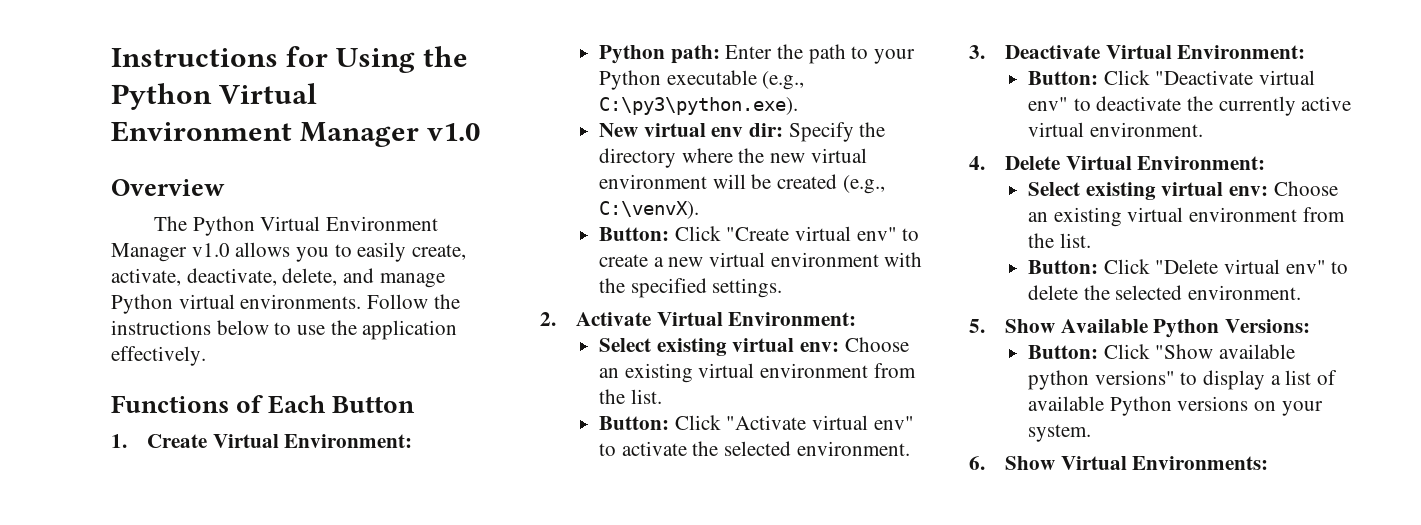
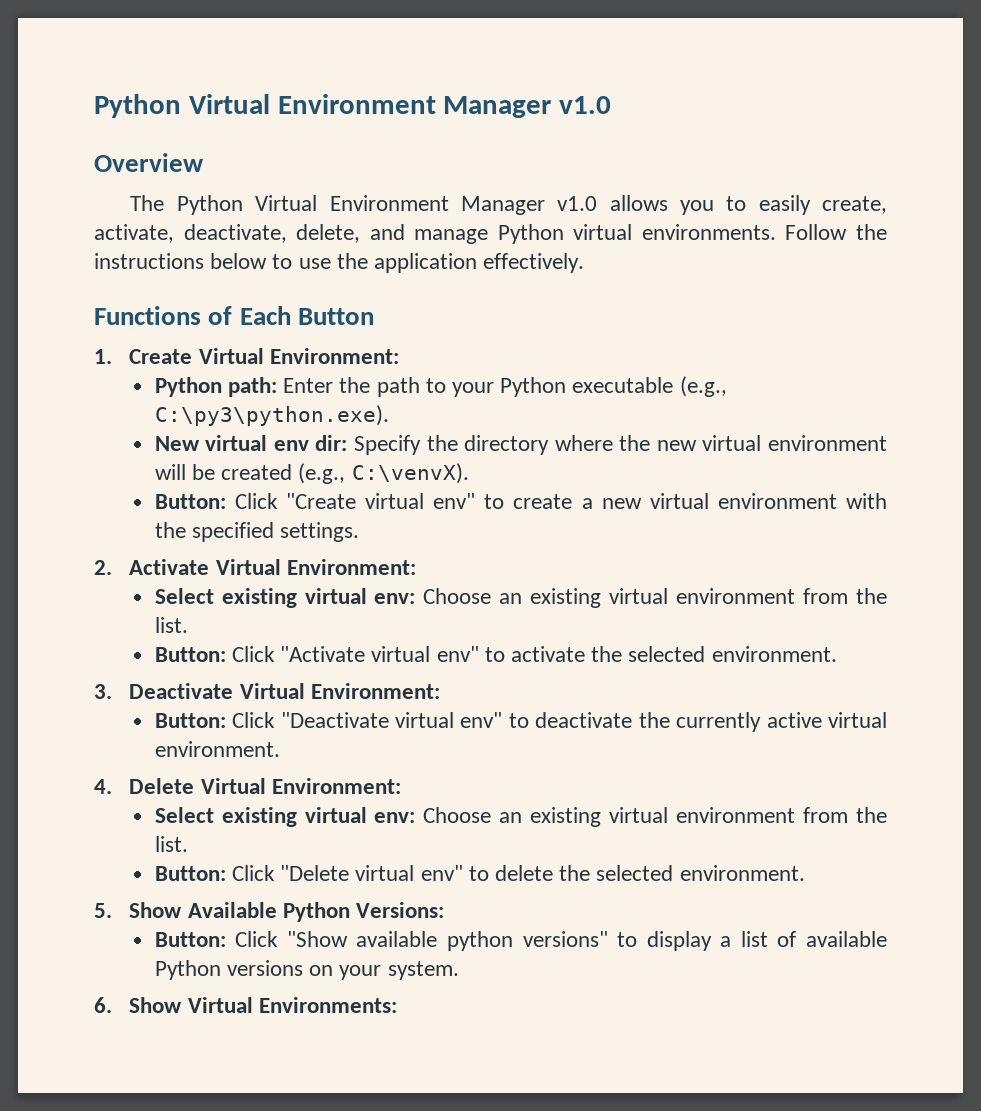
[111,46,469,73] Instructions for Using the -> (94, 106) none

